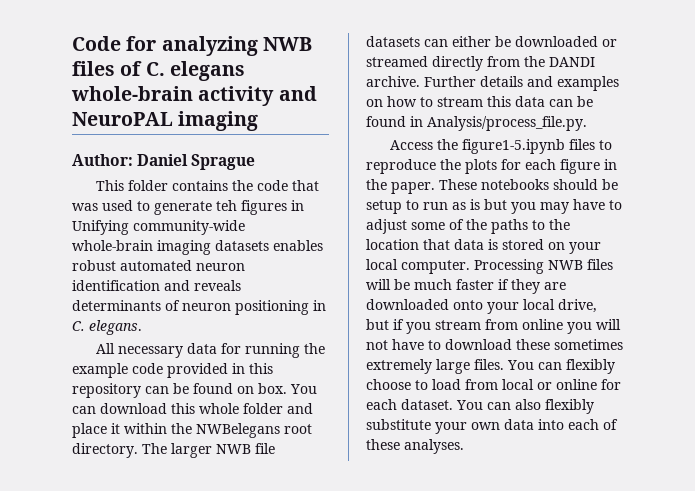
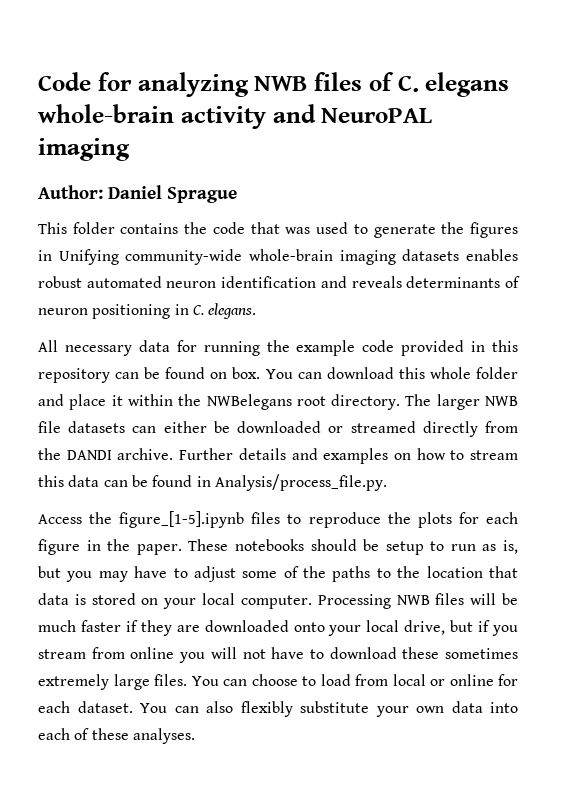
[216,200,237,211] teh -> [441,222,465,234] the
[461,139,565,154] figure1-5.ipynb -> [119,511,245,528] figure_[1-5].ipynb
[470,199,480,210] is -> [502,540,518,554] is,
[566,359,615,374] flexibly -> (247, 682) none

